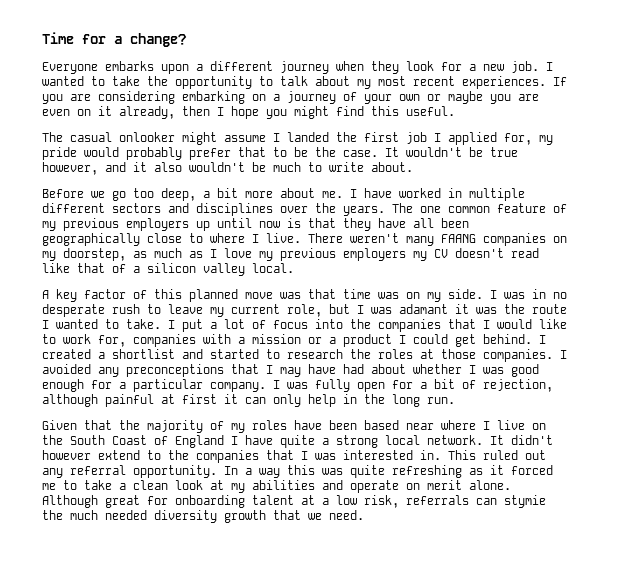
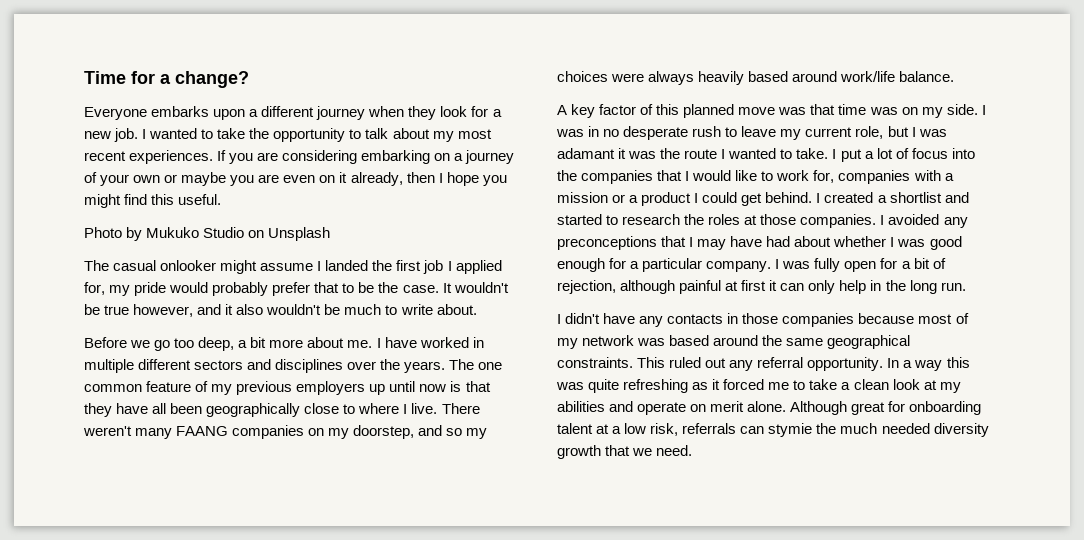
(455, 111) none -> [84,227,331,241] // Photo by Mukuko Studio on Unsplash
[133,248,539,261] [42,263,294,276] as much as I love my previous employers my CV doesn't read like that of a silicon valley local. -> [418,425,488,439] [557,71,955,85] and so my choices were always heavily based around work/life balance.
[42,420,546,433] [42,435,553,448] [42,450,441,463] Given that the majority of my roles have been based near where I live on the South Coast of England I have quite a strong local network. It didn't however extend to the companies that I was interested in. -> [557,313,969,327] [557,335,911,349] [557,357,633,368] I didn't have any contacts in those companies because most of my network was based around the same geographical constraints.

